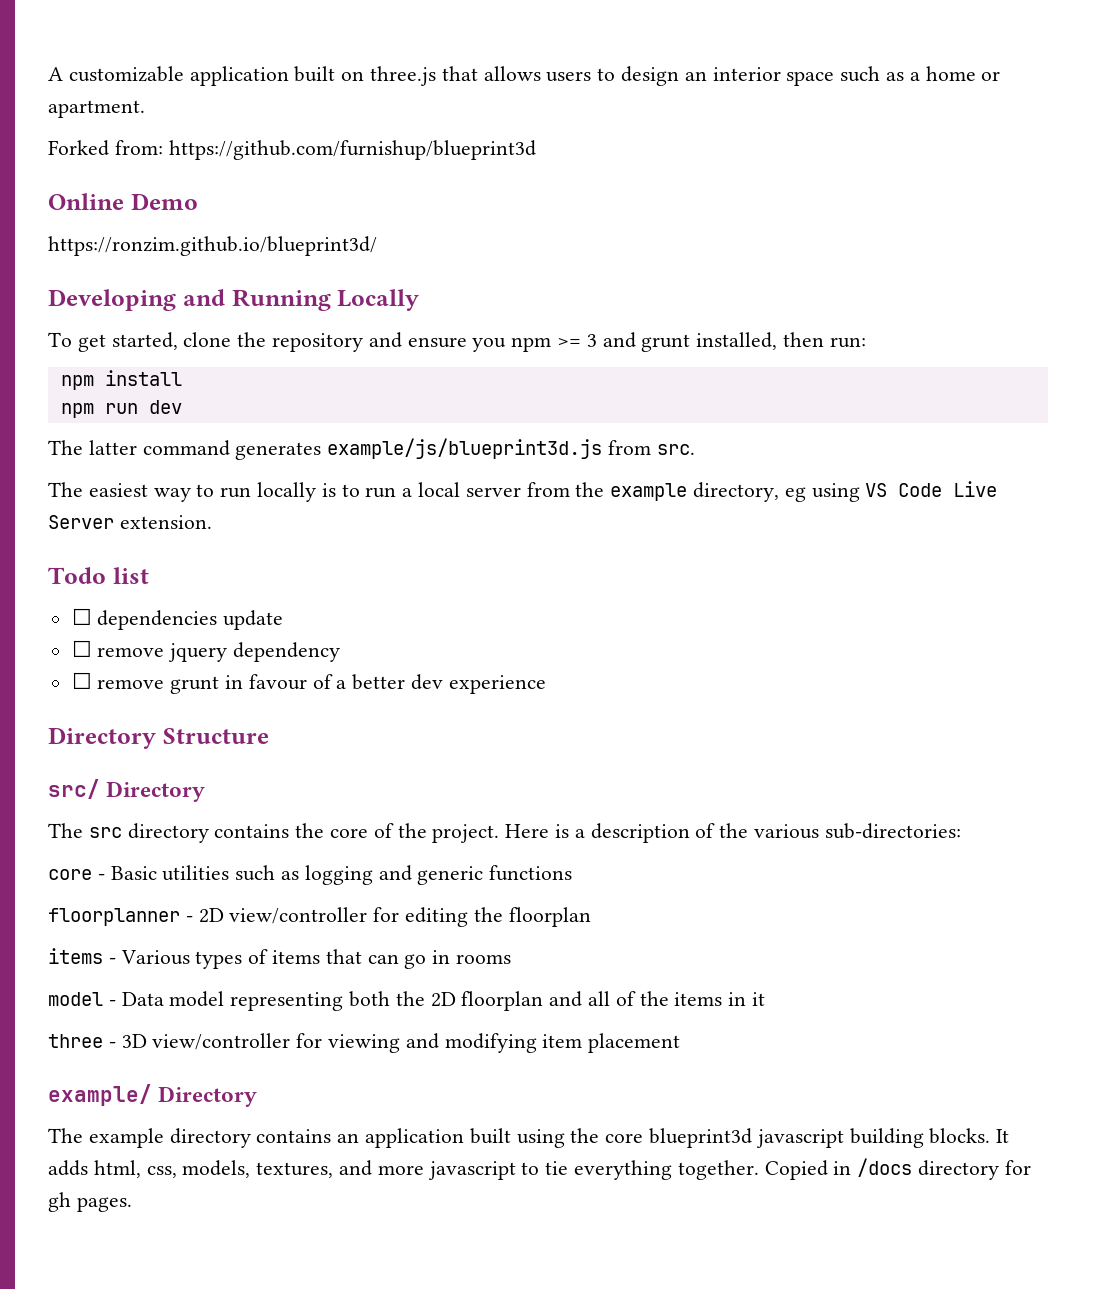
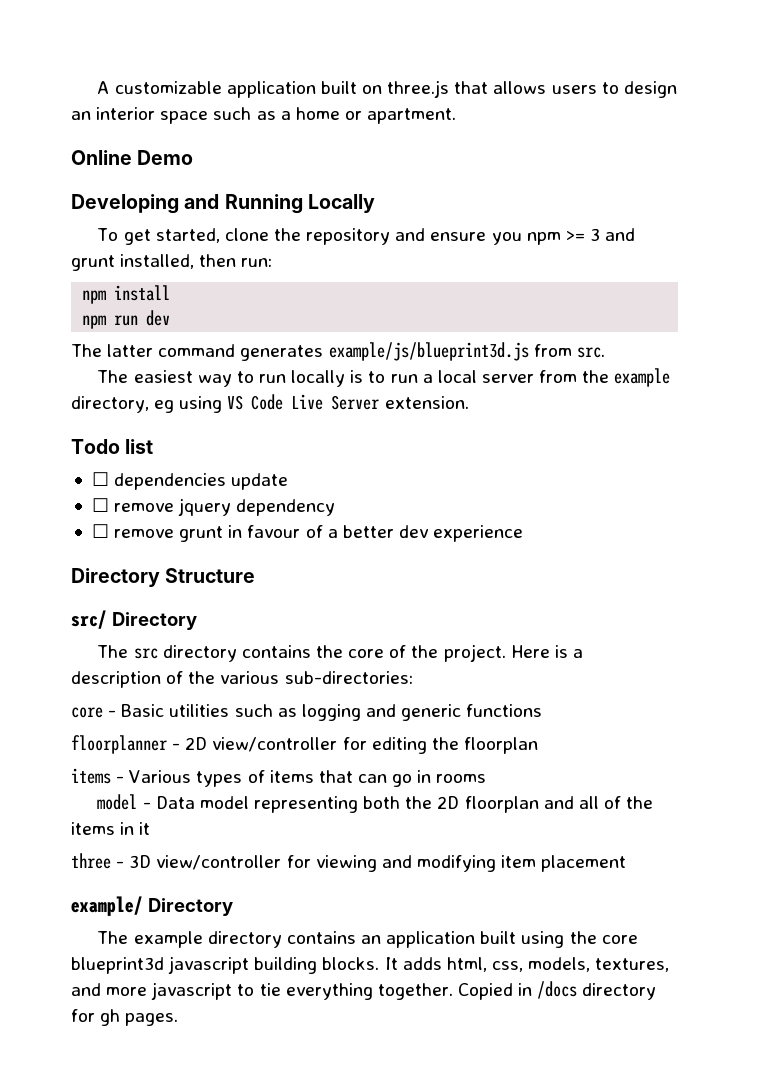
[48,140,536,160] // Forked from: https://github.com/furnishup/blueprint3d -> (457, 116) none
[48,236,377,256] // https://ronzim.github.io/blueprint3d/ -> (194, 157) none

